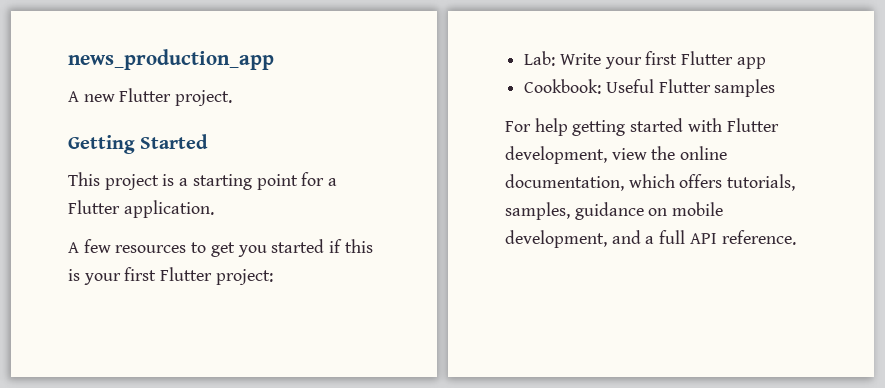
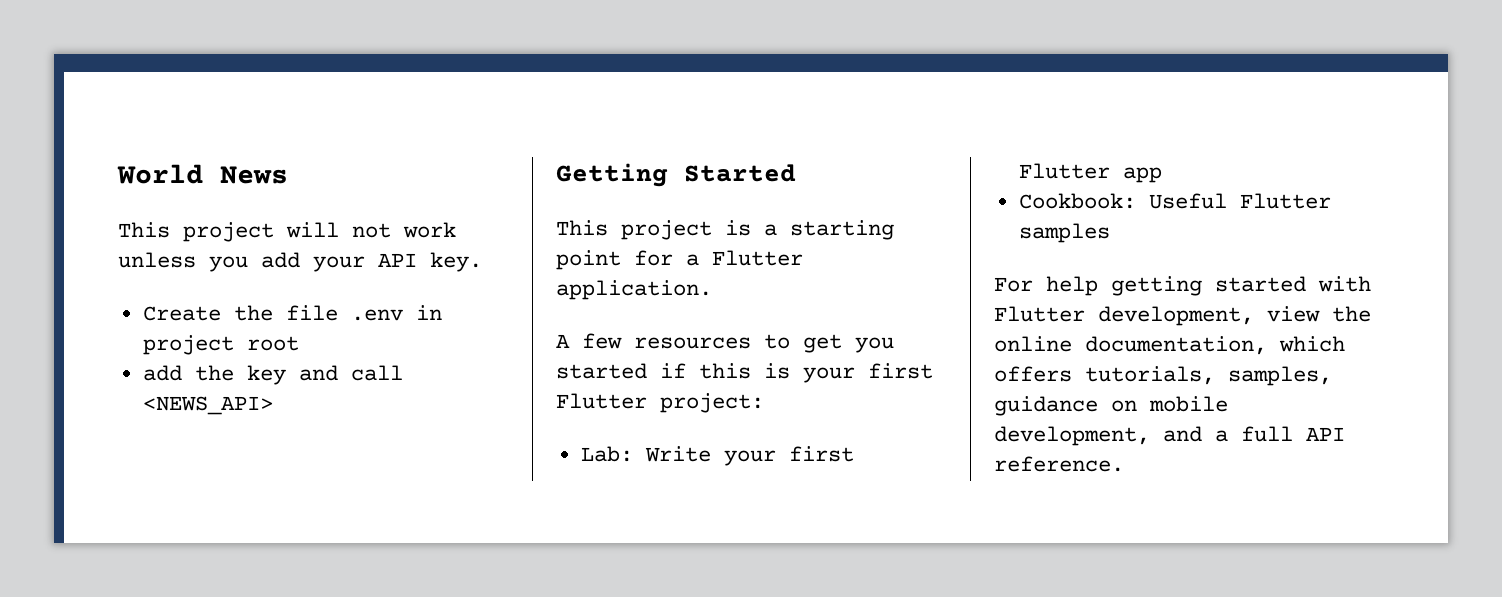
[68,49,274,70] [68,88,233,106] news_production_app // A new Flutter project. -> [117,164,288,184] [118,222,456,242] [118,252,482,272] [142,305,442,321] [142,335,299,355] [142,365,403,385] [142,396,273,415] World News // This project will not work unless you add your API key. // Create the file .env in project root // add the key and call <NEWS_API>

